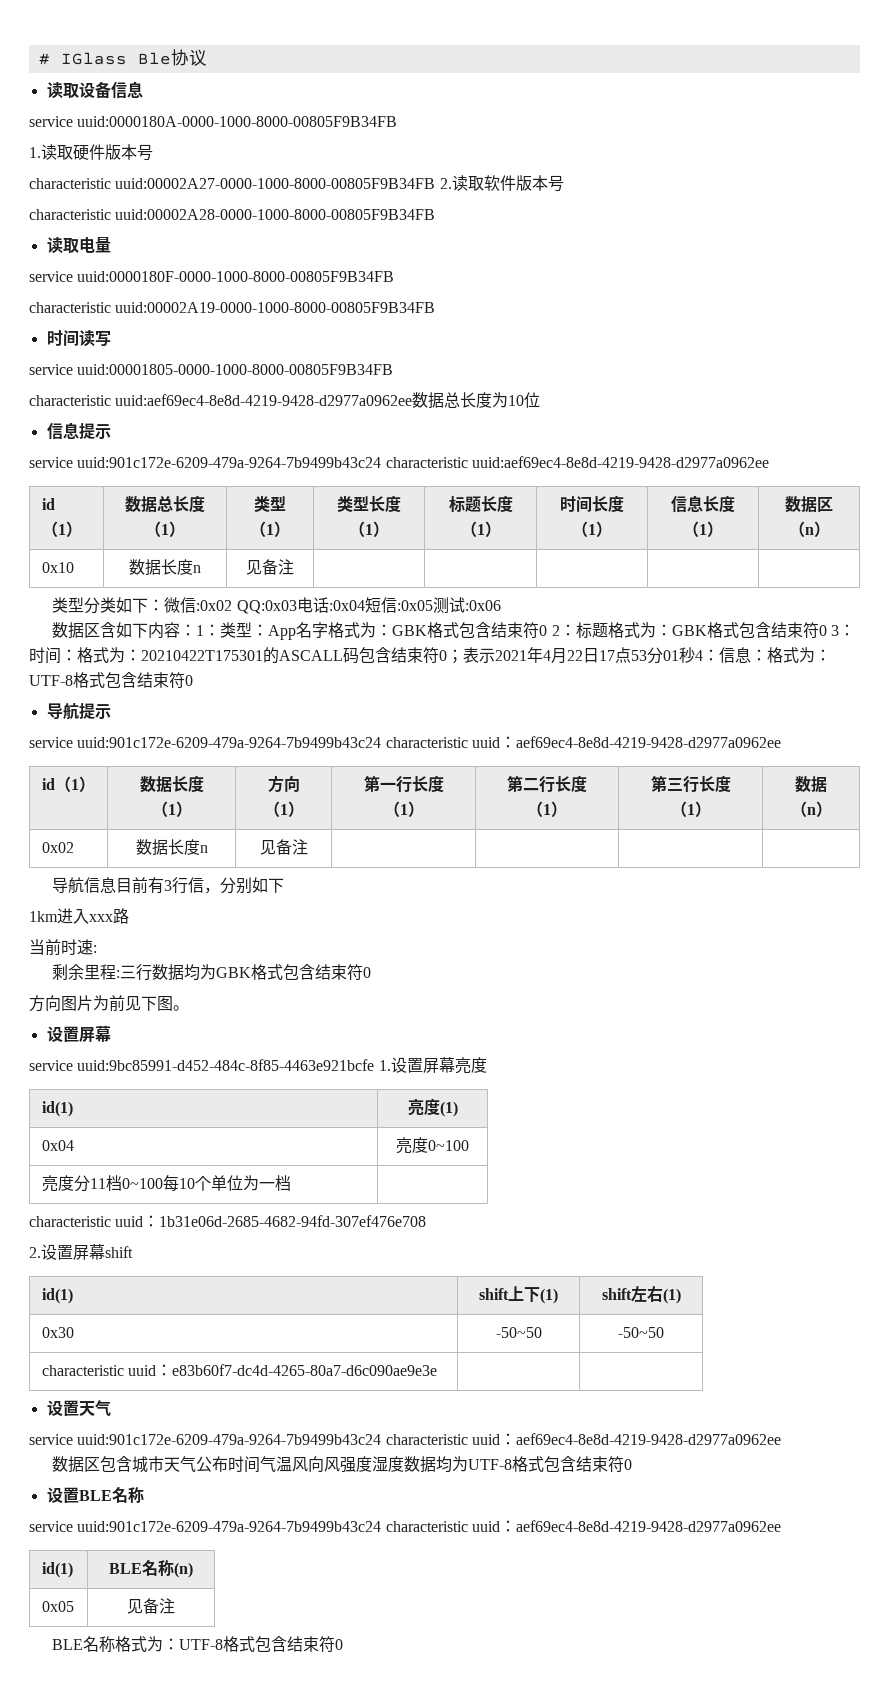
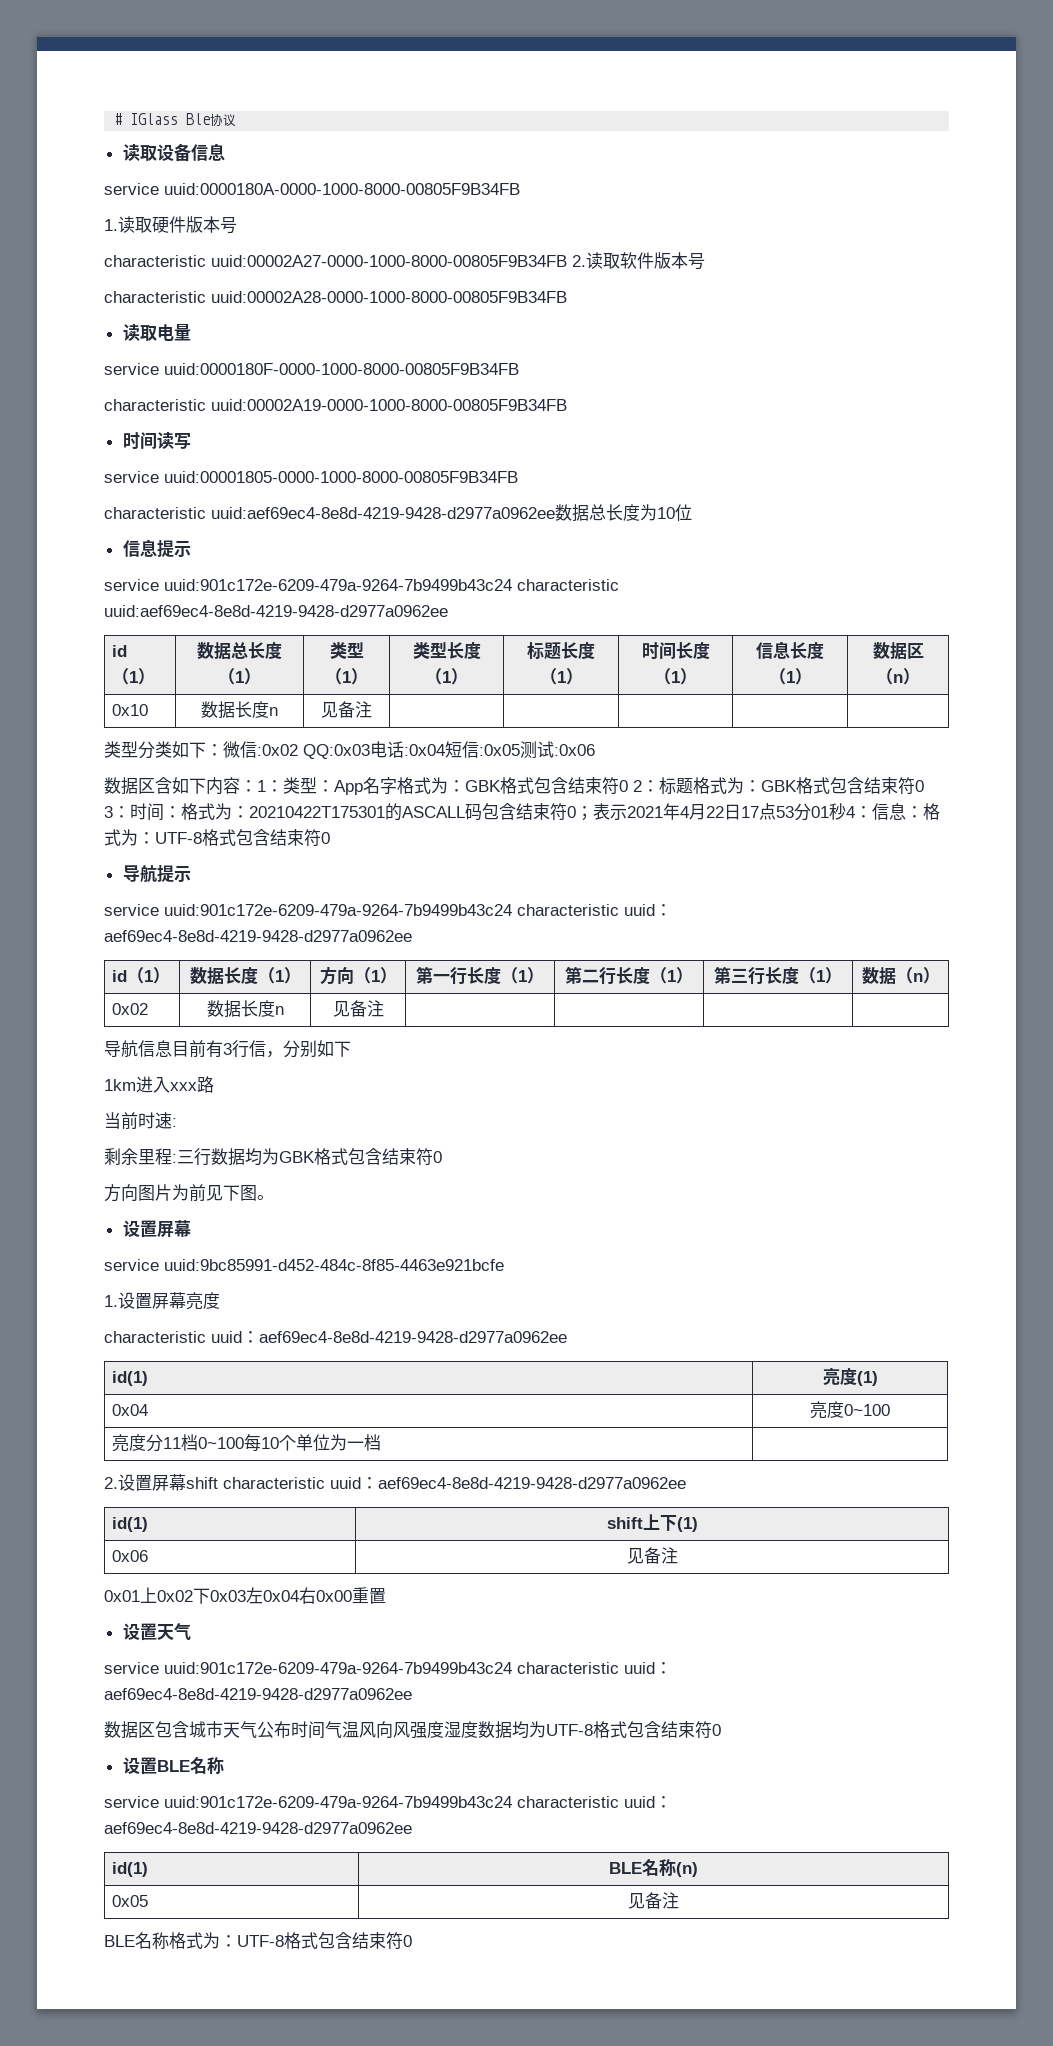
(375, 1065) none -> (504, 1265) //
(487, 1065) none -> [104,1331,567,1343] // characteristic uuid：aef69ec4-8e8d-4219-9428-d2977a0962ee
[29,1215,427,1227] // characteristic uuid：1b31e06d-2685-4682-94fd-307ef476e708 -> (382, 1442) none
(133, 1252) none -> [223,1477,686,1489] characteristic uuid：aef69ec4-8e8d-4219-9428-d2977a0962ee
[601,1286,681,1304] [41,1327,74,1338] [495,1327,542,1338] [618,1327,664,1338] [41,1364,438,1376] | shift左右(1) // 0x30 | -50~50 | -50~50 // characteristic uuid：e83b60f7-dc4d-4265-80a7-d6c090ae9e3e | | -> [112,1550,149,1562] [626,1547,678,1564] [104,1587,386,1604] // 0x06 | 见备注 // 0x01上0x02下0x03左0x04右0x00重置

